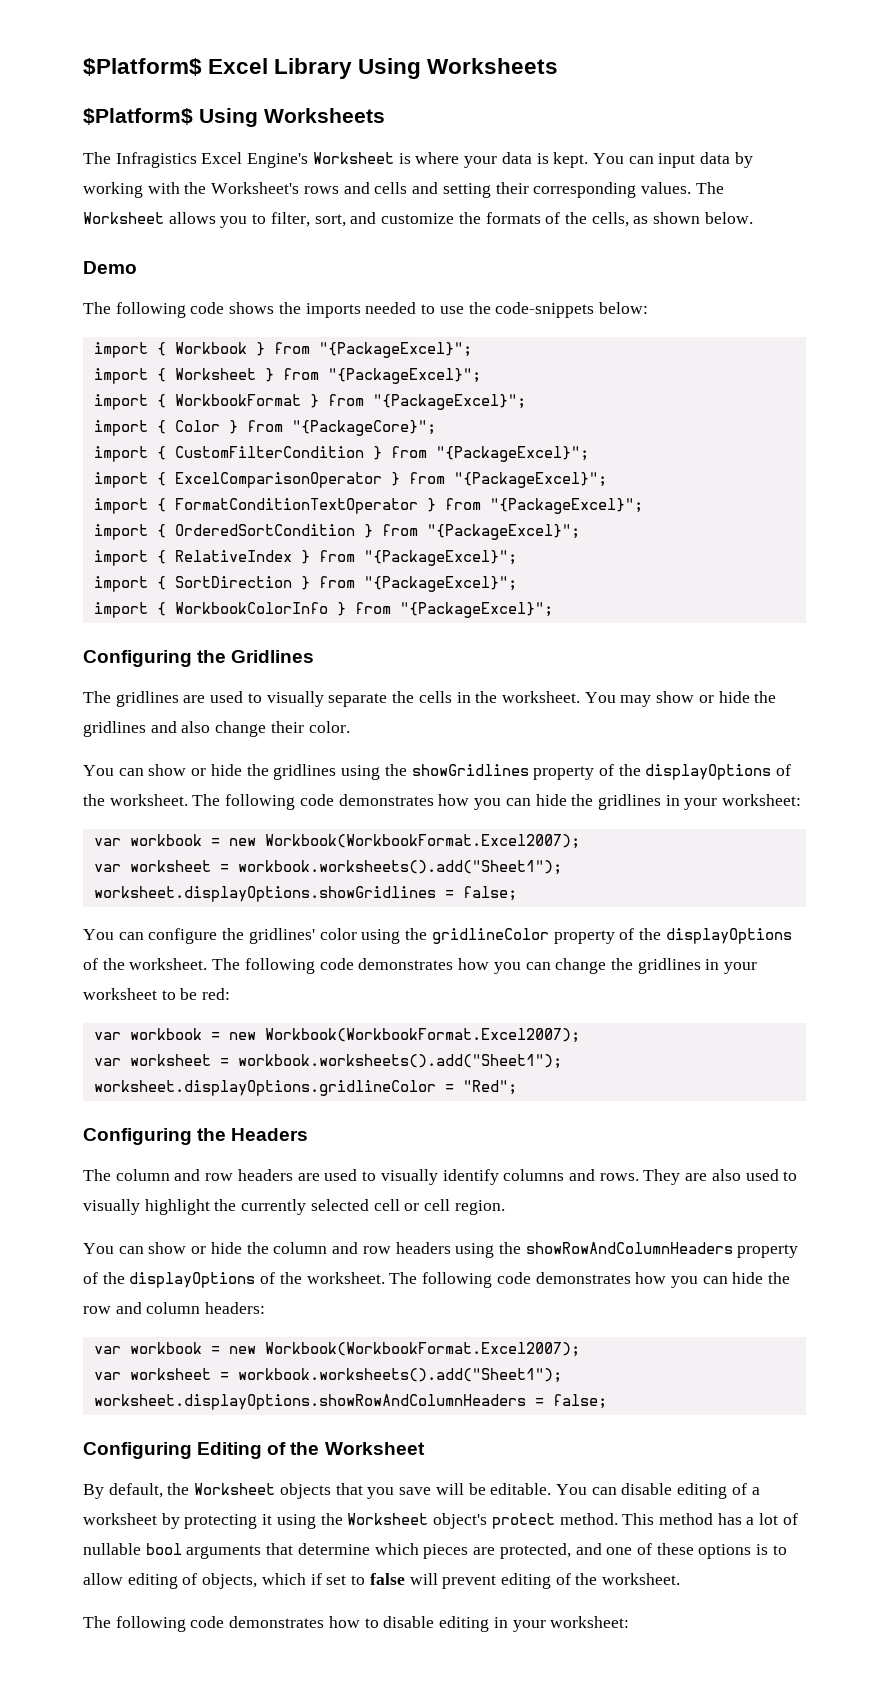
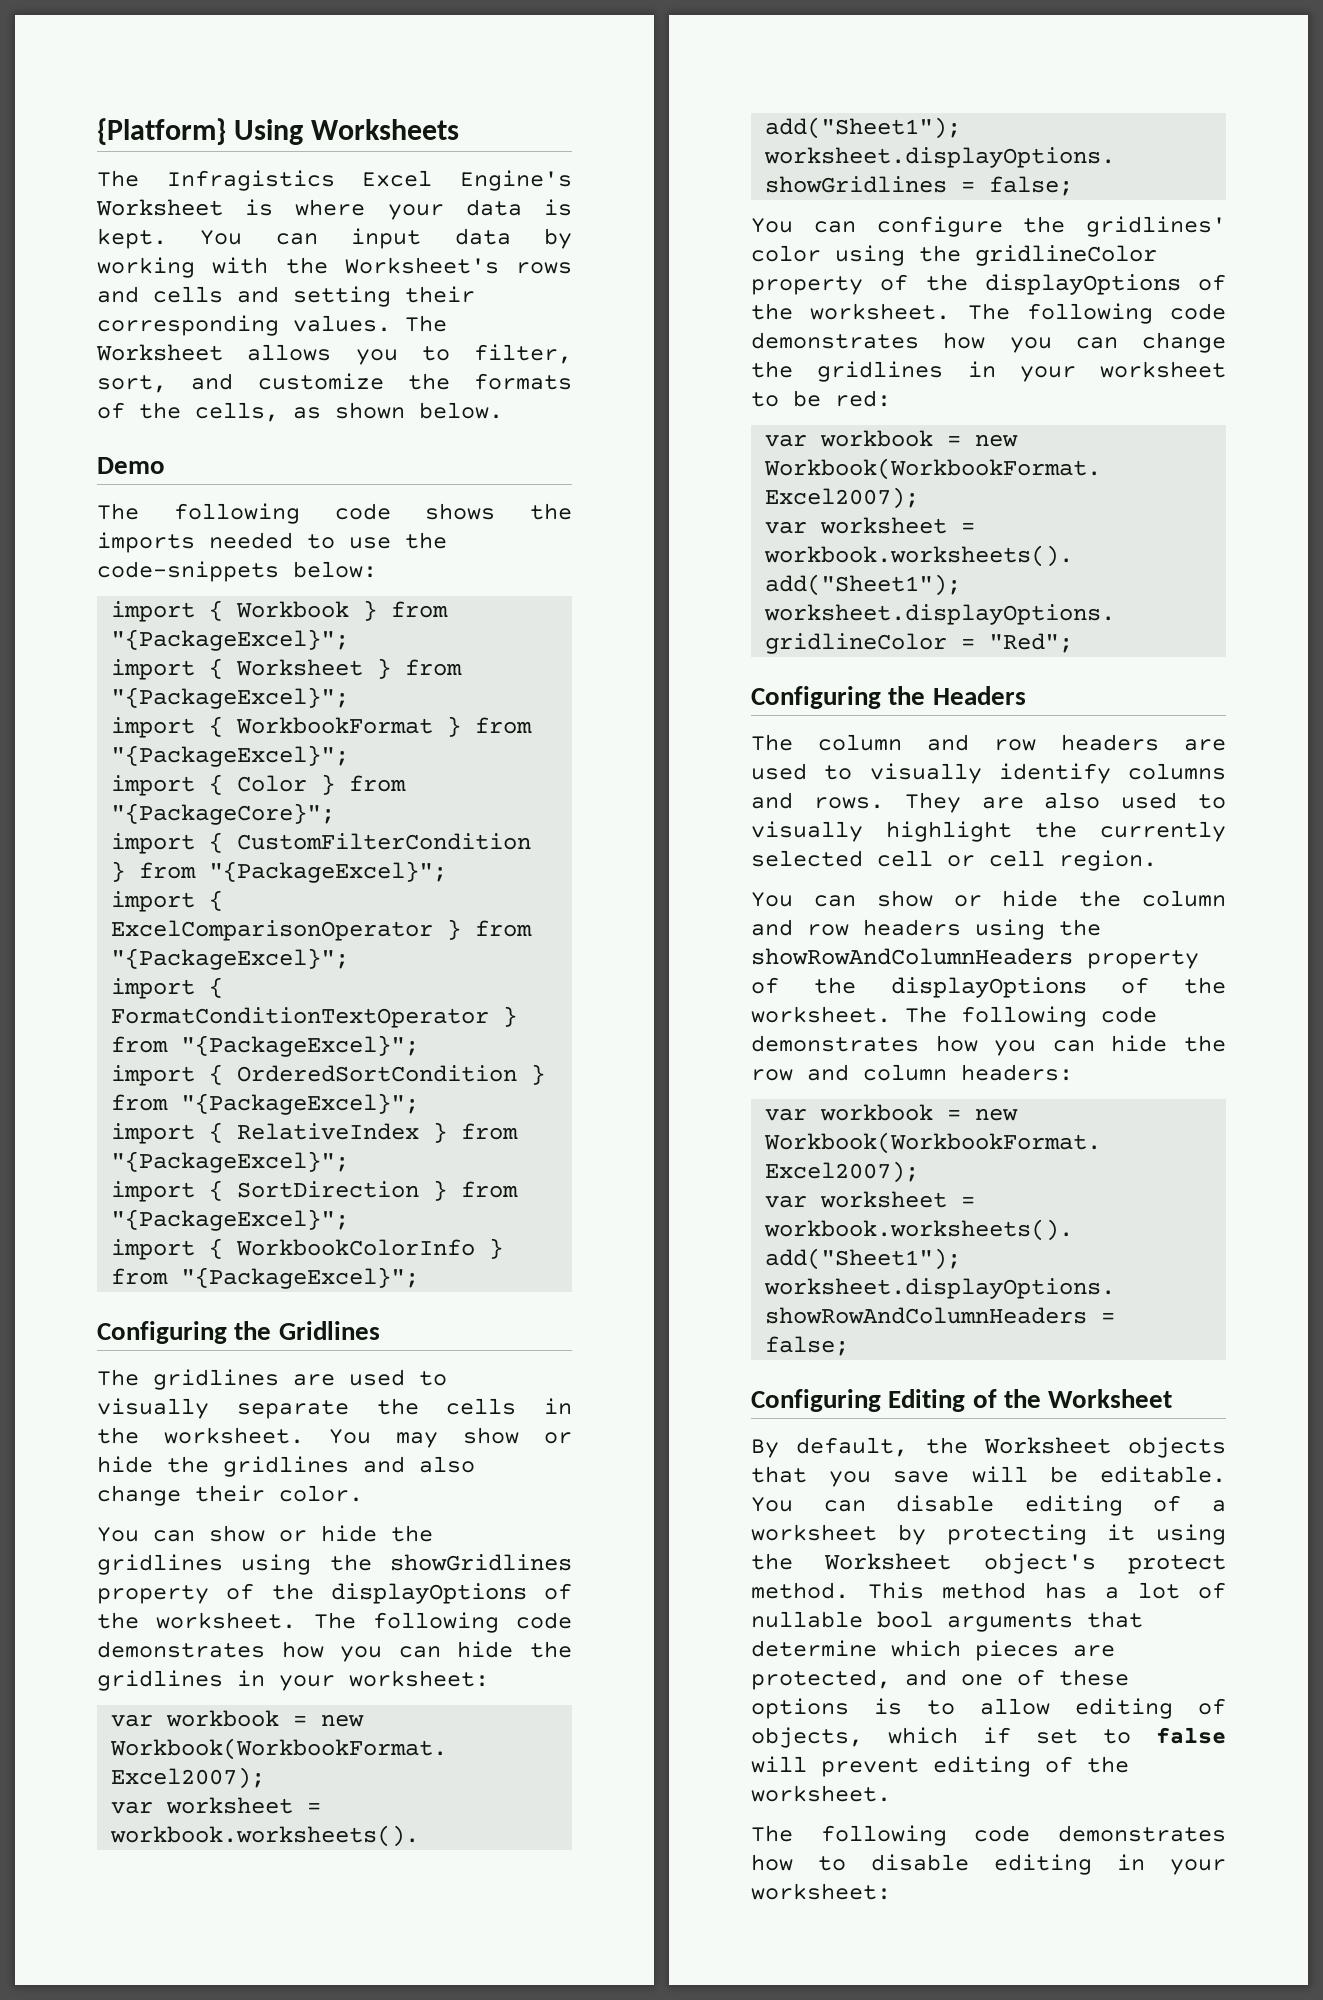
[83,58,559,79] [83,108,193,125] $Platform$ Excel Library Using Worksheets // $Platform$ -> [97,118,226,145] {Platform}

